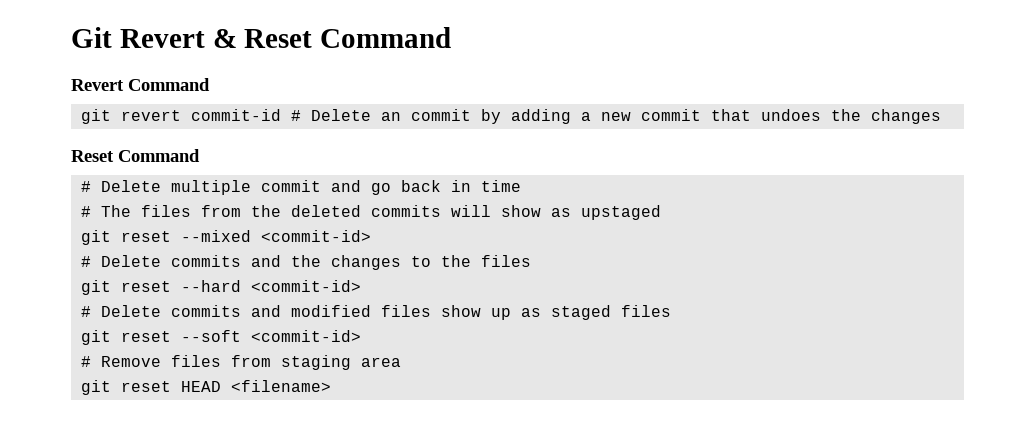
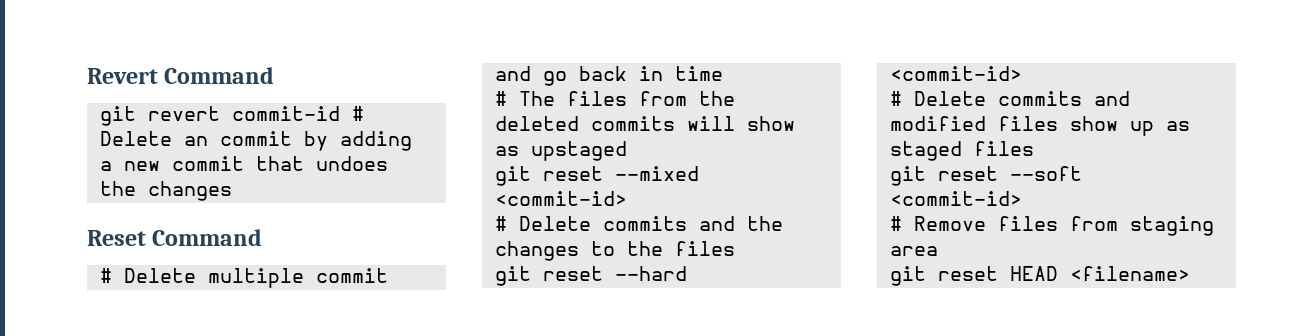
[71,27,452,48] Git Revert & Reset Command // -> (87, 76) none

